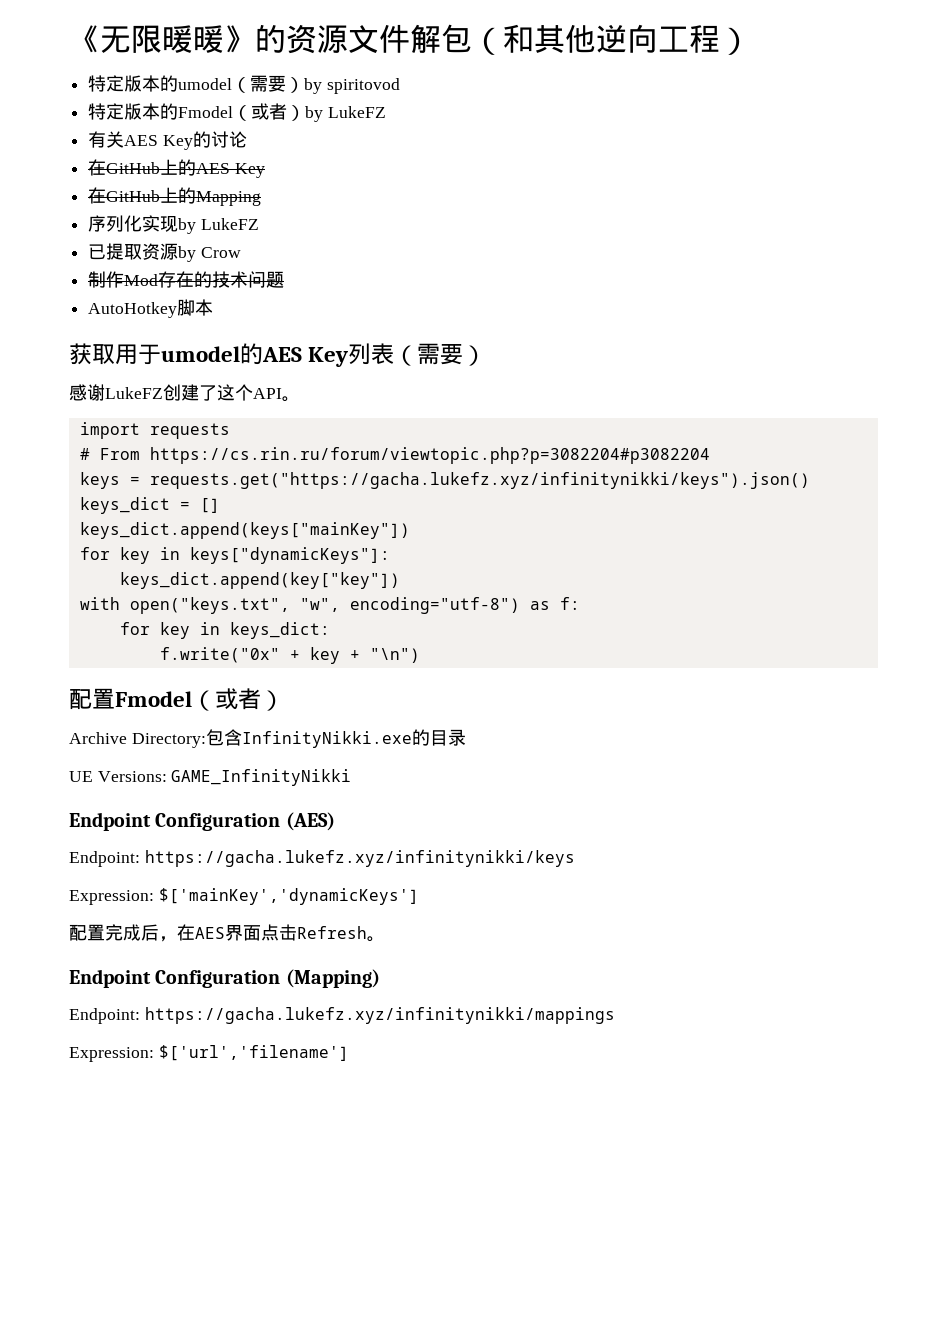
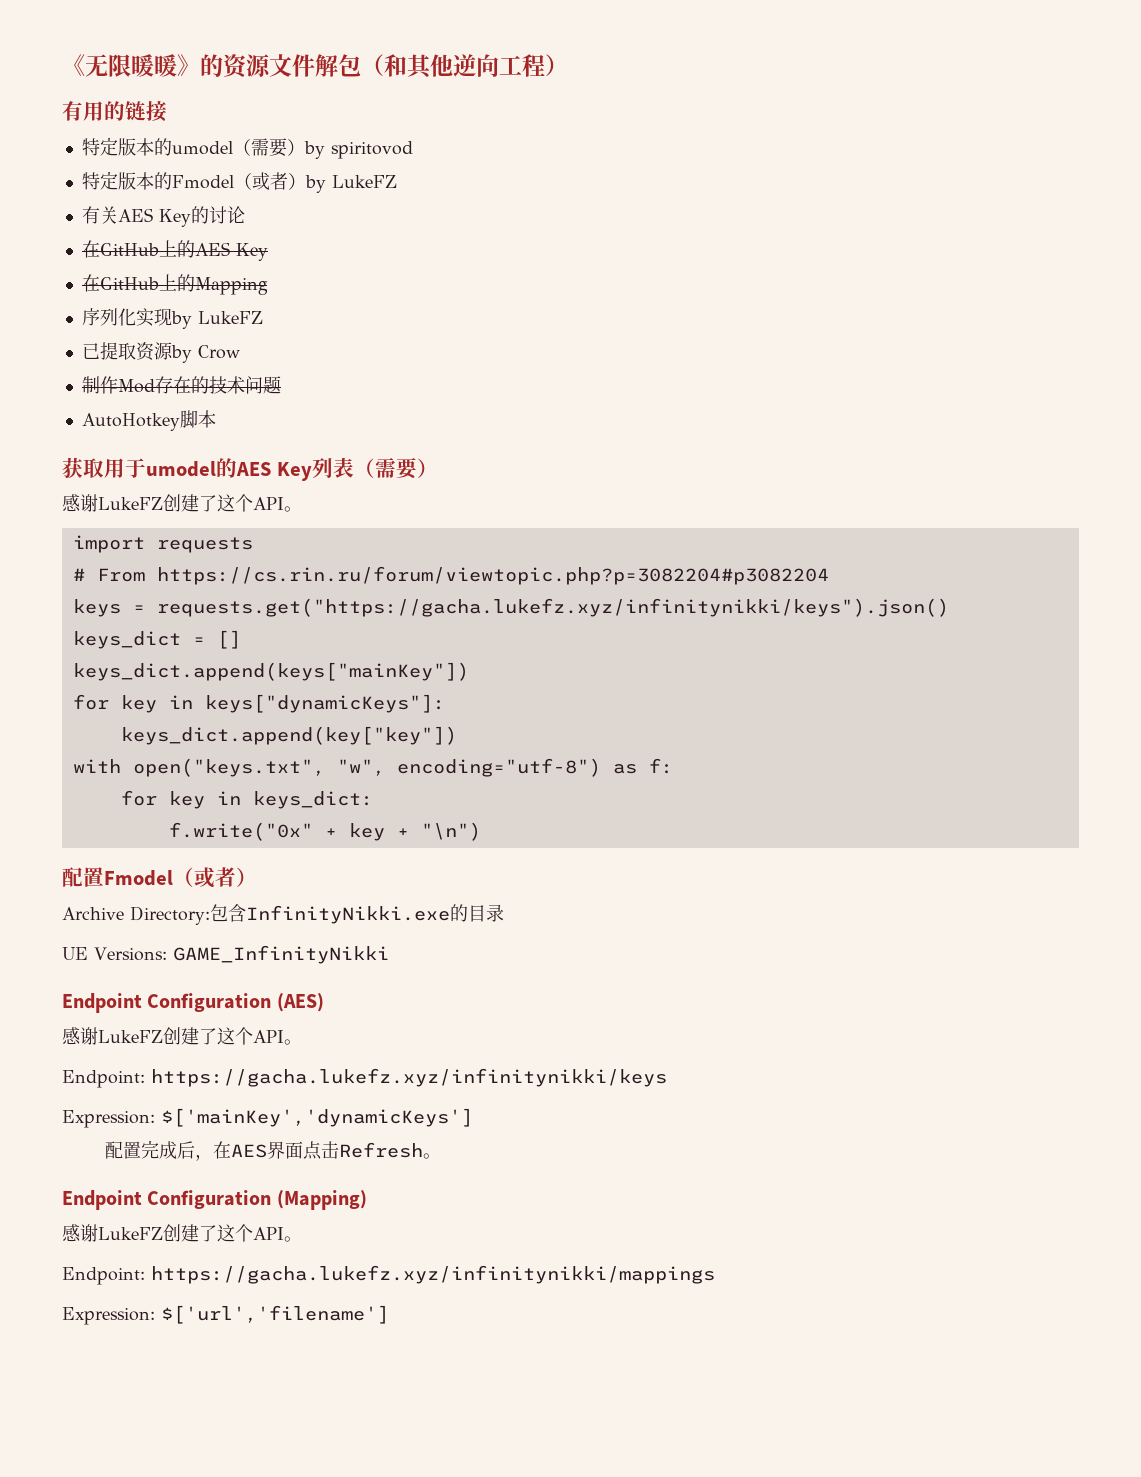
(751, 41) none -> [62,101,167,122] // 有用的链接
(335, 821) none -> [62,1027,302,1045] // 感谢LukeFZ创建了这个API。
(380, 978) none -> [62,1224,302,1242] // 感谢LukeFZ创建了这个API。

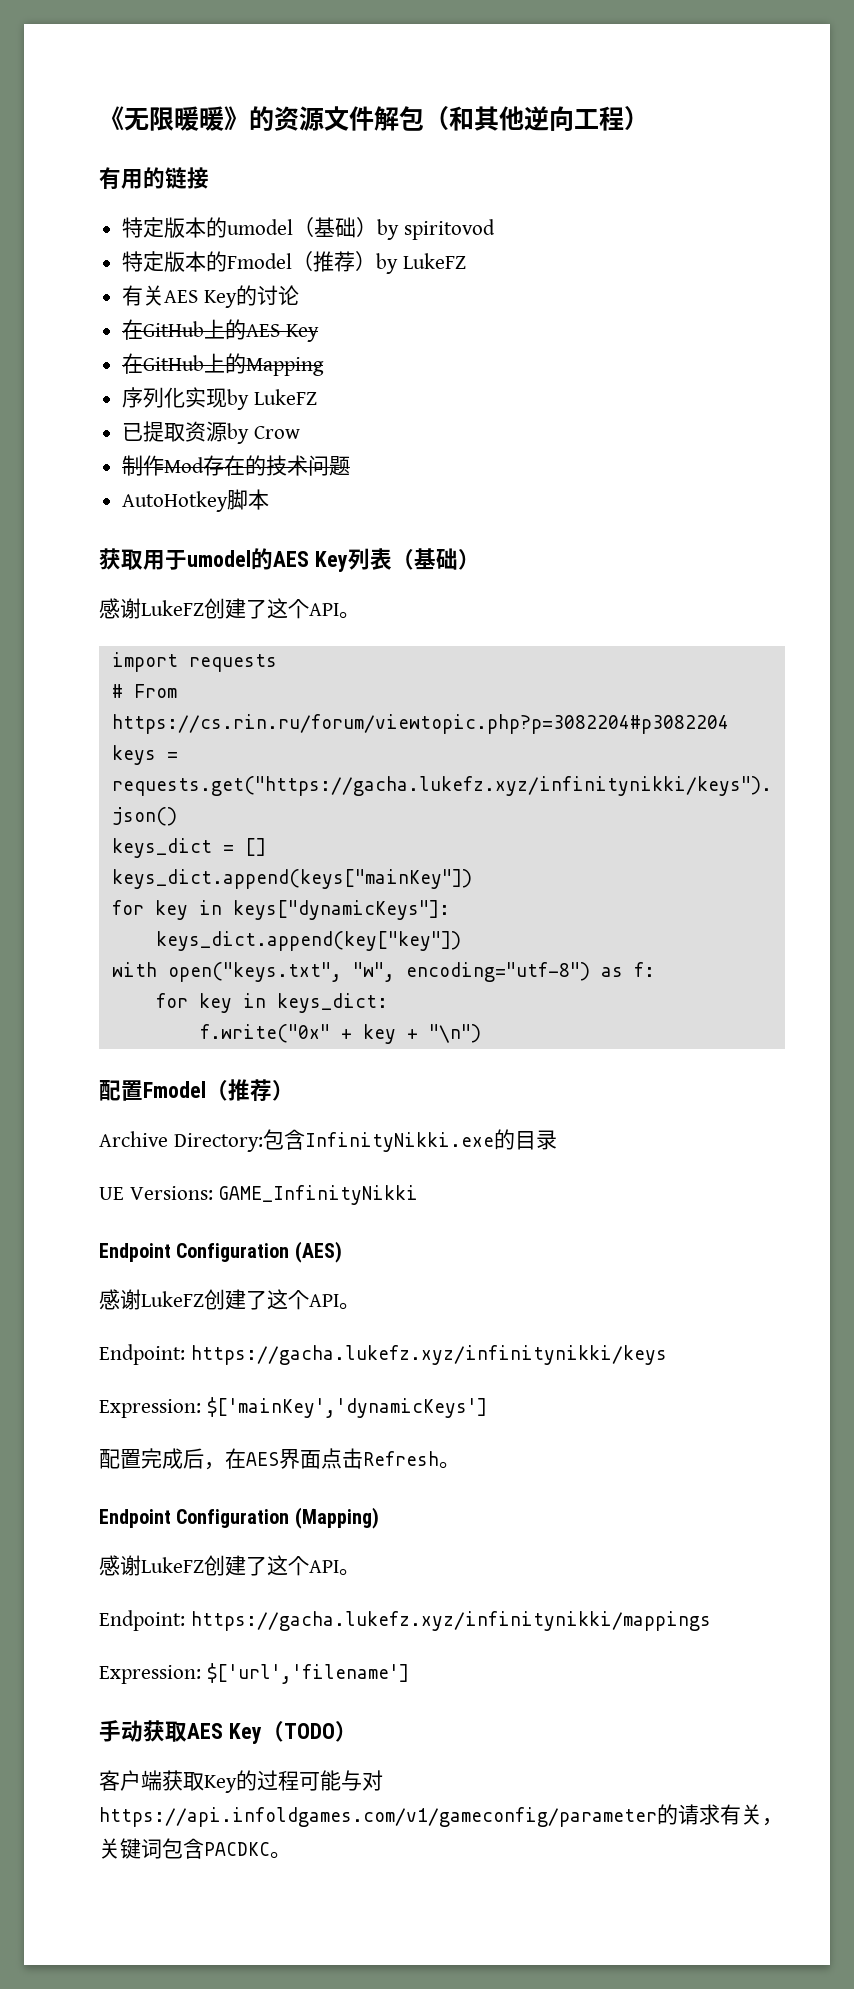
[250,138,287,157] 需要 -> [314,217,357,238] 基础
[251,172,288,190] 或者 -> [313,251,356,272] 推荐
[374,457,418,479] 需要 -> [413,548,458,570] 基础
[194,867,236,888] 或者 -> [228,1079,272,1102] 推荐
(389, 1314) none -> [99,1720,357,1744] [99,1770,383,1793] [99,1804,783,1827] [99,1838,291,1859] // 手动获取AES Key（TODO） // 客户端获取Key的过程可能与对https://api.infoldgames.com/v1/gameconfig/parameter的请求有关，关键词包含PACDKC。

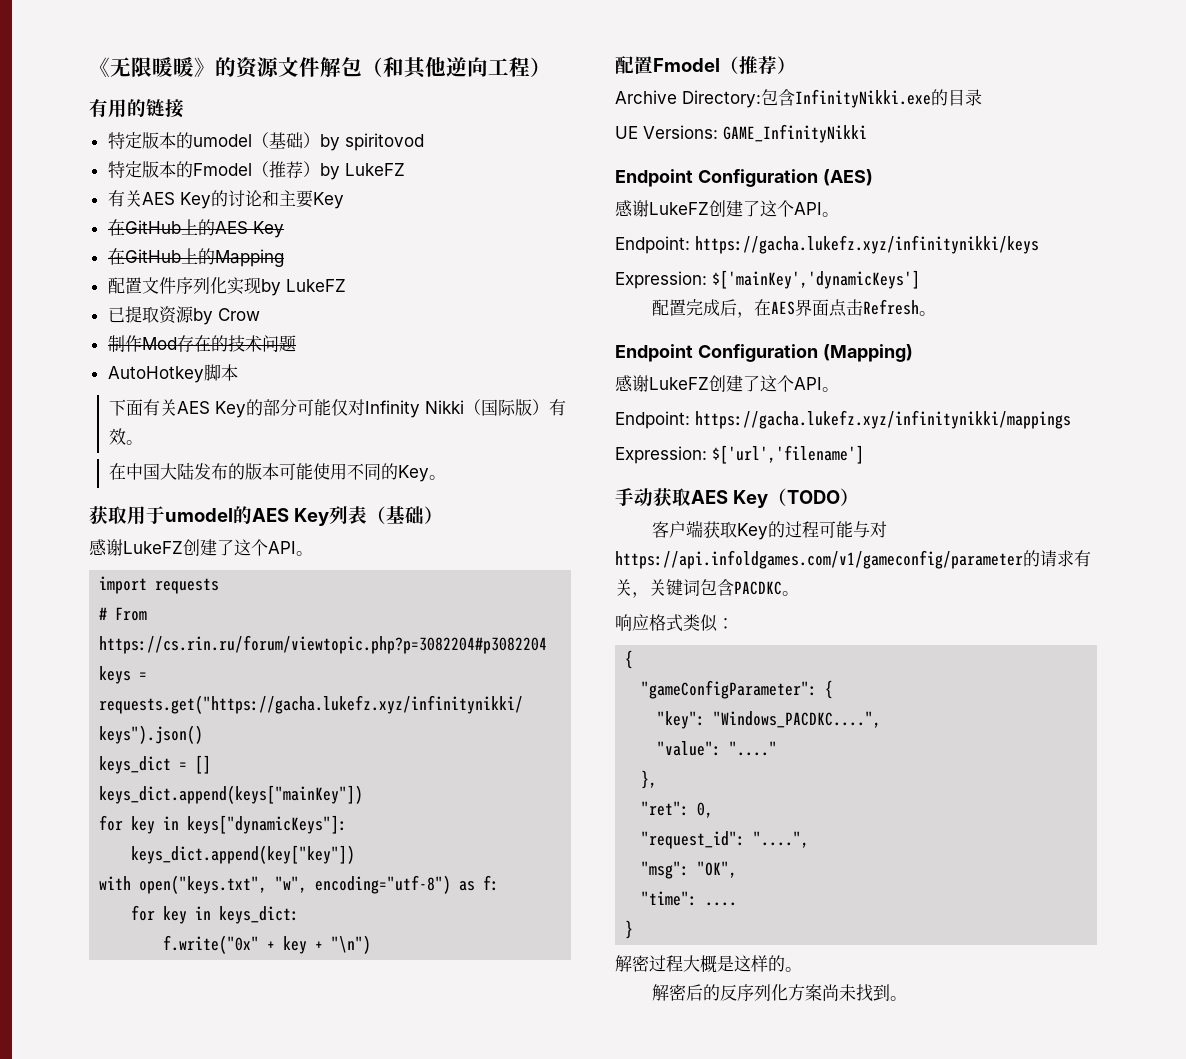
(299, 295) none -> [261,190,344,209] 和主要Key
(325, 366) none -> [107,277,176,294] 配置文件
(270, 499) none -> [108,399,566,418] [108,428,143,445] [108,462,446,482] // 下面有关AES Key的部分可能仅对Infinity Nikki（国际版）有效。 // 在中国大陆发布的版本可能使用不同的Key。
(291, 1855) none -> [615,614,734,632] [625,650,634,669] [641,680,834,699] [657,711,882,729] [657,741,778,756] [641,770,658,789] [641,801,714,818] [641,831,810,849] [641,861,738,879] [641,891,738,906] [625,920,634,939] [615,955,802,973] [652,984,908,1002] // 响应格式类似： // { // "gameConfigParameter": { // "key": "Windows_PACDKC....", // "value": "...." // }, // "ret": 0, // "request_id": "....", // "msg": "OK", // "time": .... // } // 解密过程大概是这样的。 // 解密后的反序列化方案尚未找到。

